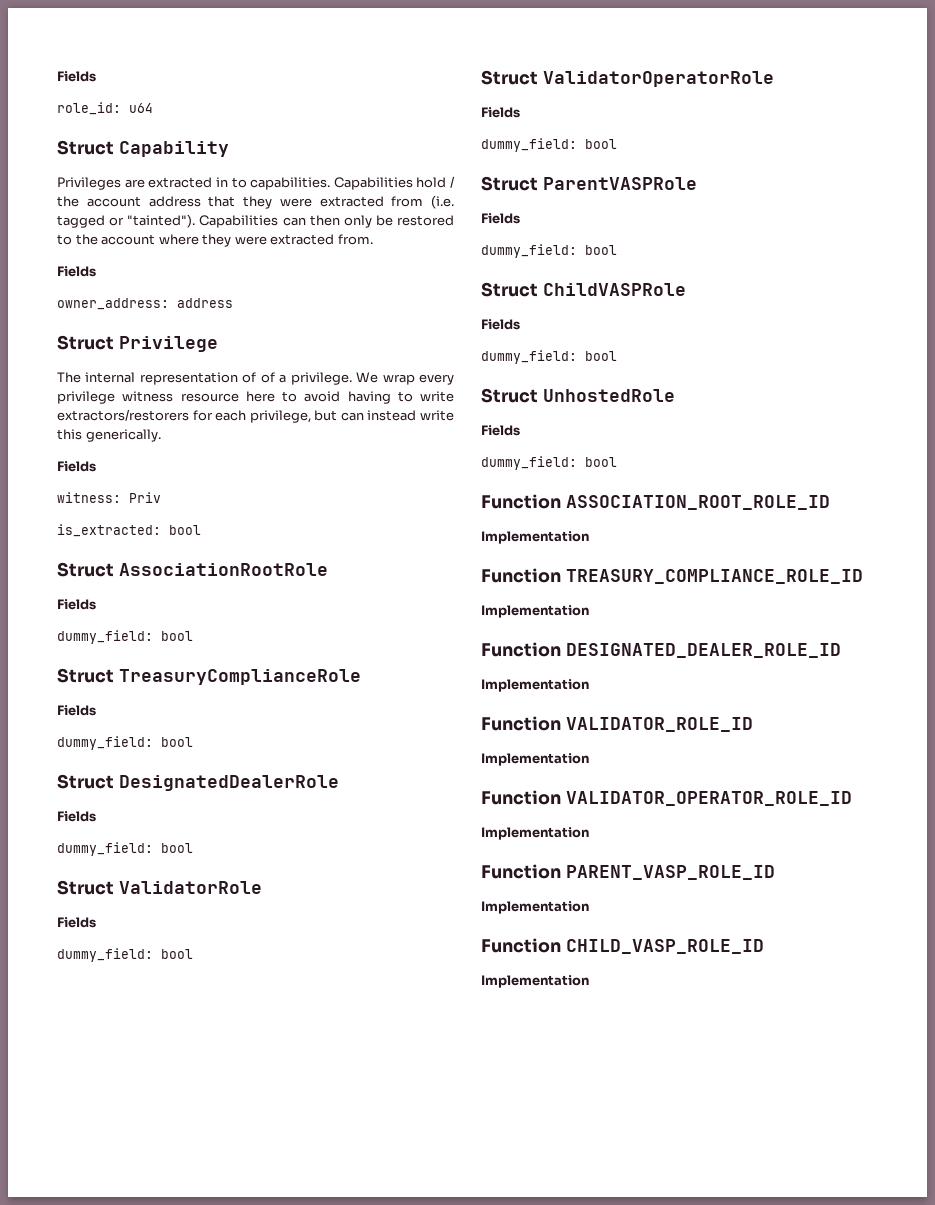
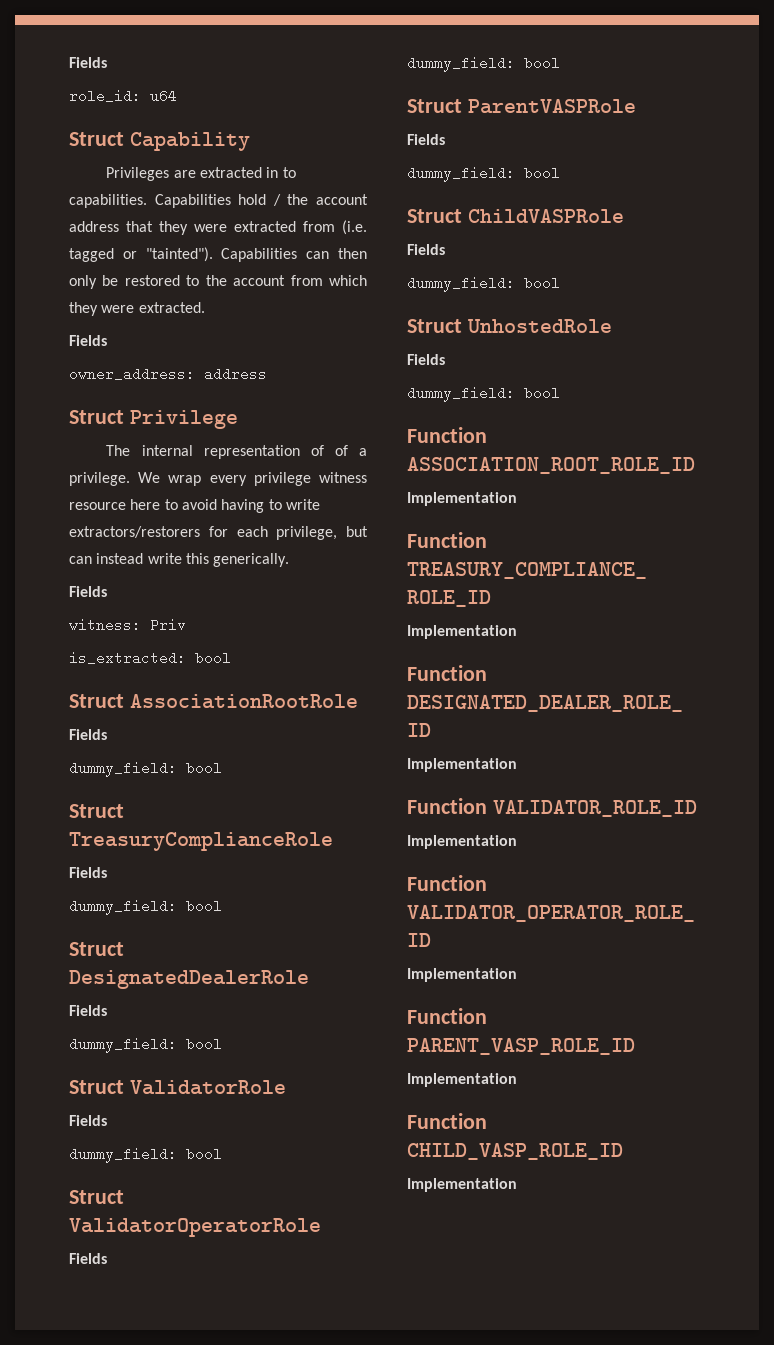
[158,234,373,247] where they were extracted from. -> [290,275,367,286] [69,302,205,316] from which they were extracted.

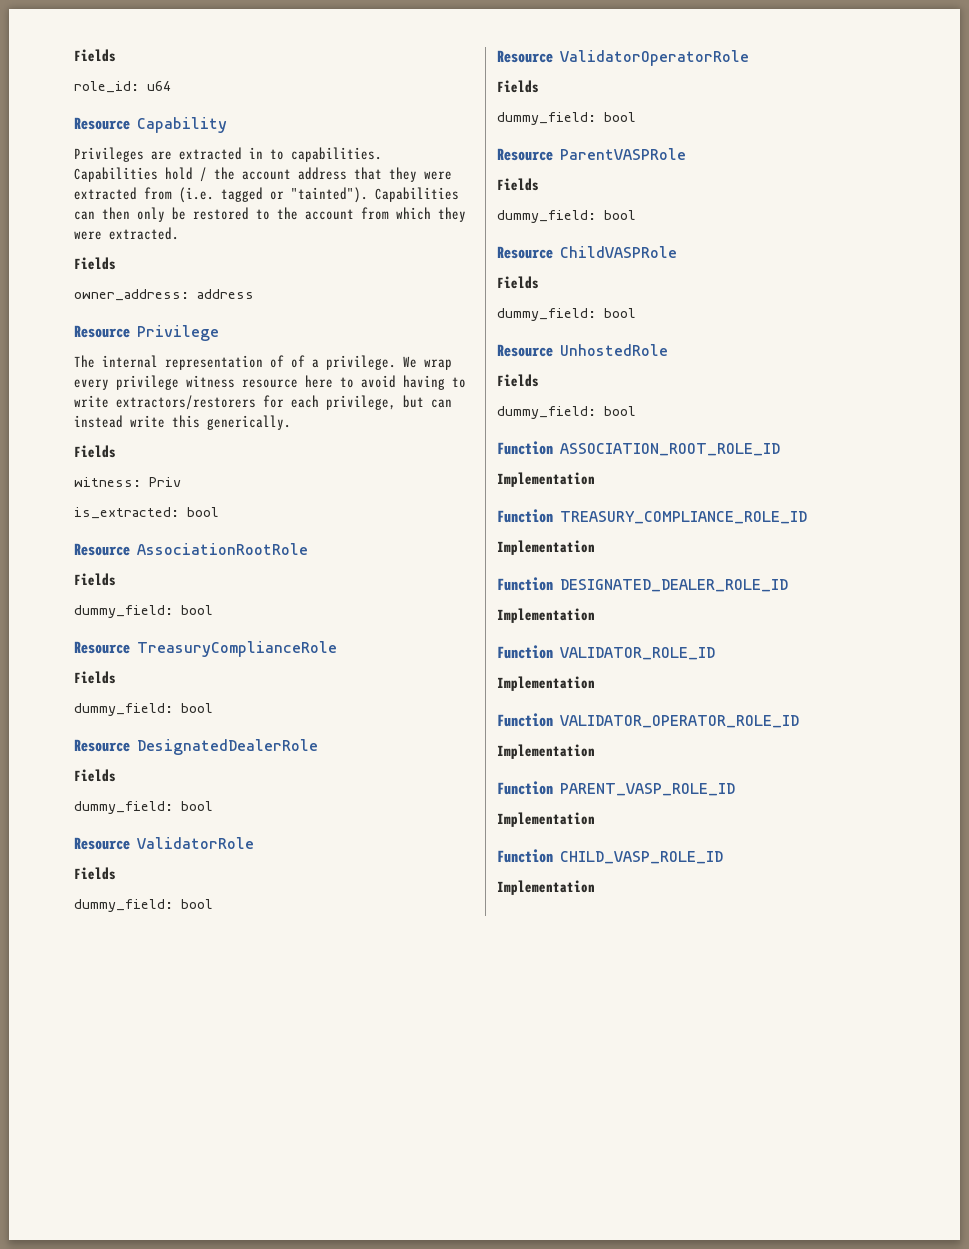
[69,132,124,146] Struct -> [74,117,130,130] Resource
[69,410,124,424] Struct -> [74,325,130,338] Resource
[69,694,124,708] Struct -> [74,543,130,556] Resource
[69,804,124,818] Struct -> [74,641,130,654] Resource
[69,942,124,956] Struct -> [74,739,130,752] Resource
[69,1080,124,1094] Struct -> [74,837,130,850] Resource
[69,1190,124,1204] Struct -> [497,50,553,63] Resource
[407,99,462,113] Struct -> [497,148,553,161] Resource
[407,209,462,223] Struct -> [497,246,553,259] Resource
[407,319,462,333] Struct -> [497,344,553,357] Resource

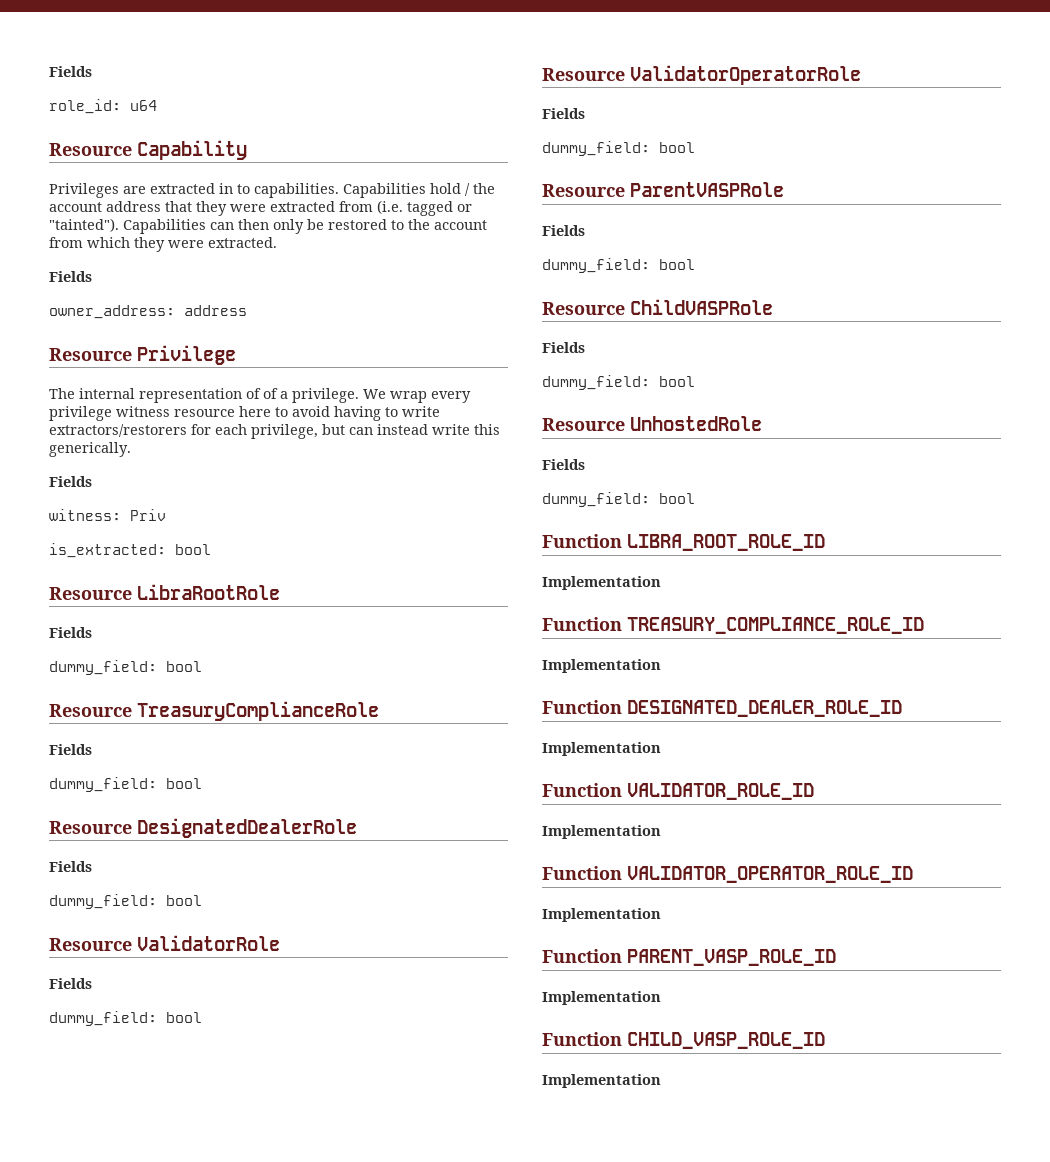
[137,543,308,555] AssociationRootRole -> [137,584,280,600] LibraRootRole
[560,443,780,456] ASSOCIATION_ROOT_ROLE_ID -> [627,534,825,551] LIBRA_ROOT_ROLE_ID

